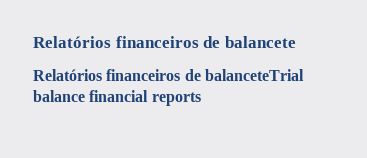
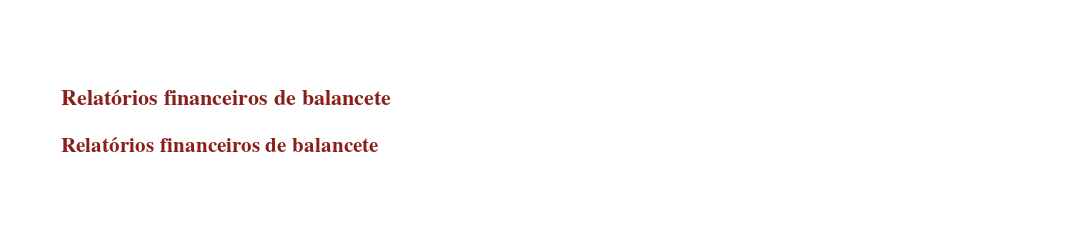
[204,69,304,81] [33,90,201,106] balanceteTrial balance financial reports -> [292,138,379,152] balancete

